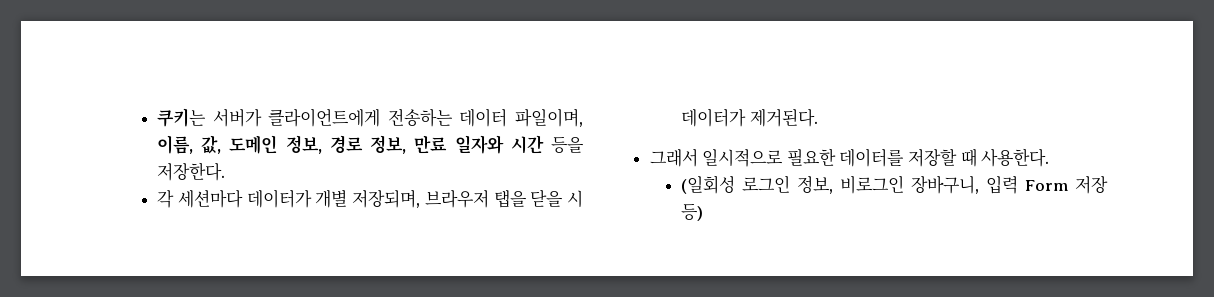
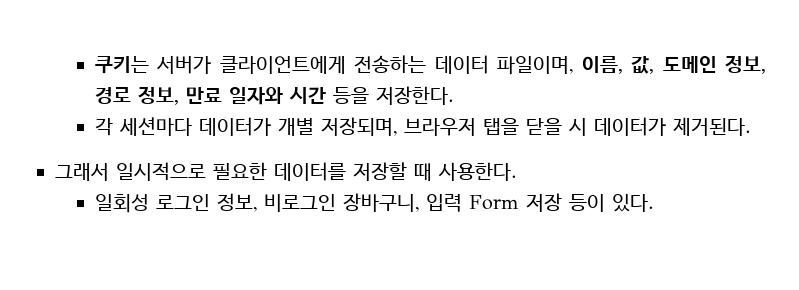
[681,175,736,194] (일회성 -> [94,194,149,213] 일회성
[681,204,704,221] 등) -> [568,194,654,212] 등이 있다.

